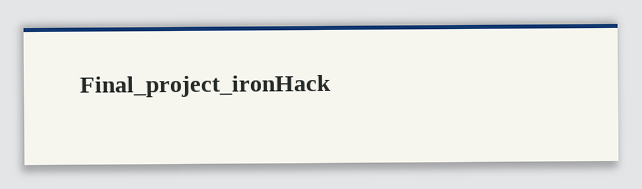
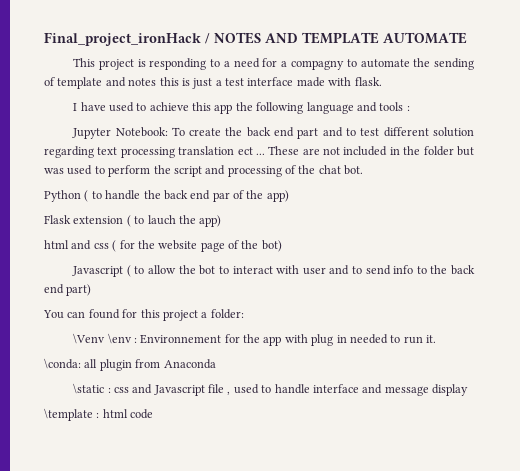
(332, 86) none -> [205,32,467,44] [73,58,475,70] [44,77,382,89] [73,102,410,114] [72,127,475,139] [44,146,474,158] [44,165,364,177] [44,190,289,202] [44,215,222,227] [44,240,282,252] [72,265,475,277] [44,284,92,296] [43,309,244,321] [73,333,437,346] [44,358,216,371] [73,383,469,396] [44,408,154,421] / NOTES AND TEMPLATE AUTOMATE // This project is responding to a need for a compagny to automate the sending of template and notes this is just a test interface made with flask. // I have used to achieve this app the following language and tools : // Jupyter Notebook: To create the back end part and to test different solution regarding text processing translation ect ... These are not included in the folder but was used to perform the script and processing of the chat bot. // Python ( to handle the back end par of the app) // Flask extension ( to lauch the app) // html and css ( for the website page of the bot) // Javascript ( to allow the bot to interact with user and to send info to the back end part) // You can found for this project a folder: // \Venv \env : Environnement for the app with plug in needed to run it. // \conda: all plugin from Anaconda // \static : css and Javascript file , used to handle interface and message display // \template : html code

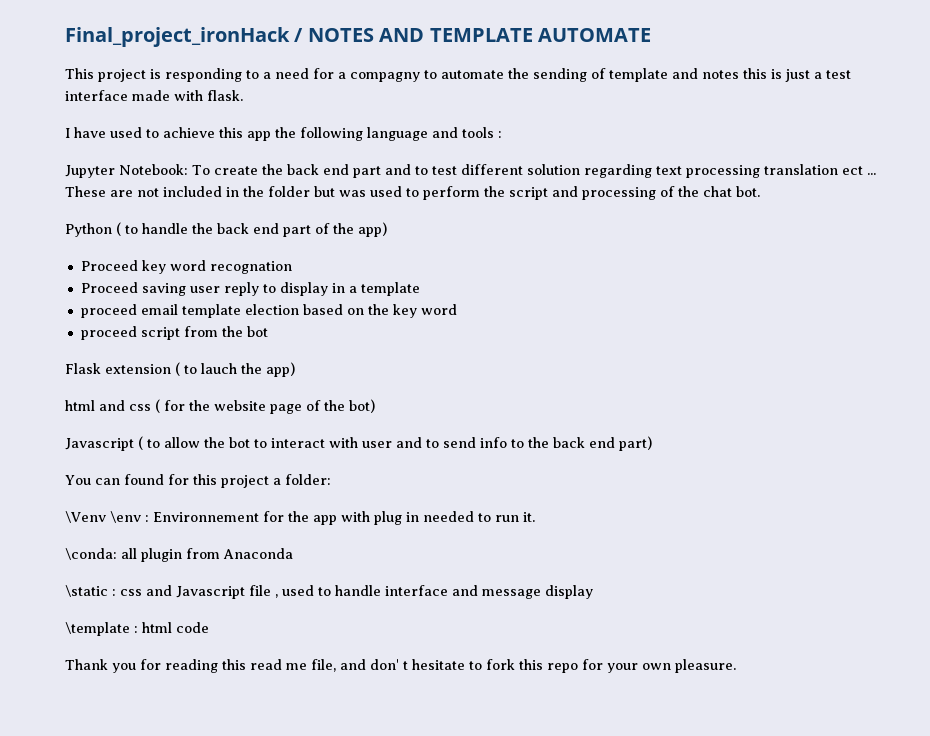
[212,192,230,202] par -> [283,225,311,237] part
(289, 196) none -> [80,260,292,274] [80,282,420,296] [80,304,457,318] [80,326,268,340] // Proceed key word recognation // Proceed saving user reply to display in a template // proceed email template election based on the key word // proceed script from the bot
(154, 414) none -> [65,659,736,673] // Thank you for reading this read me file, and don' t hesitate to fork this repo for your own pleasure.

